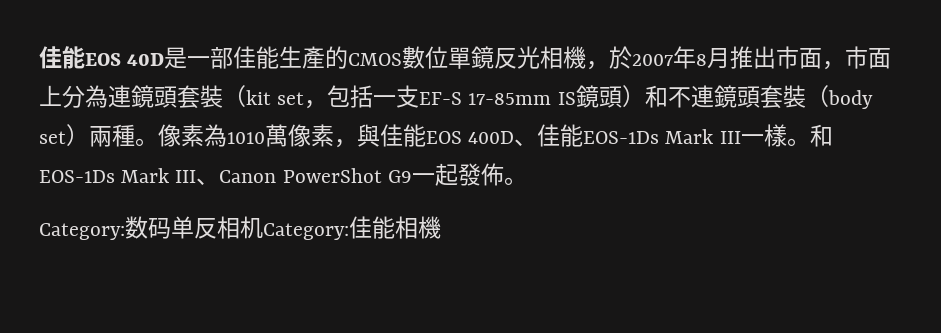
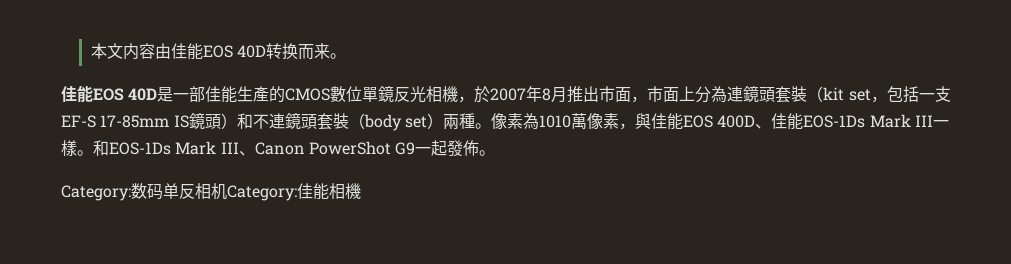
(39, 57) none -> [90,43,346,60] 本文内容由佳能EOS 40D转换而来。 //

